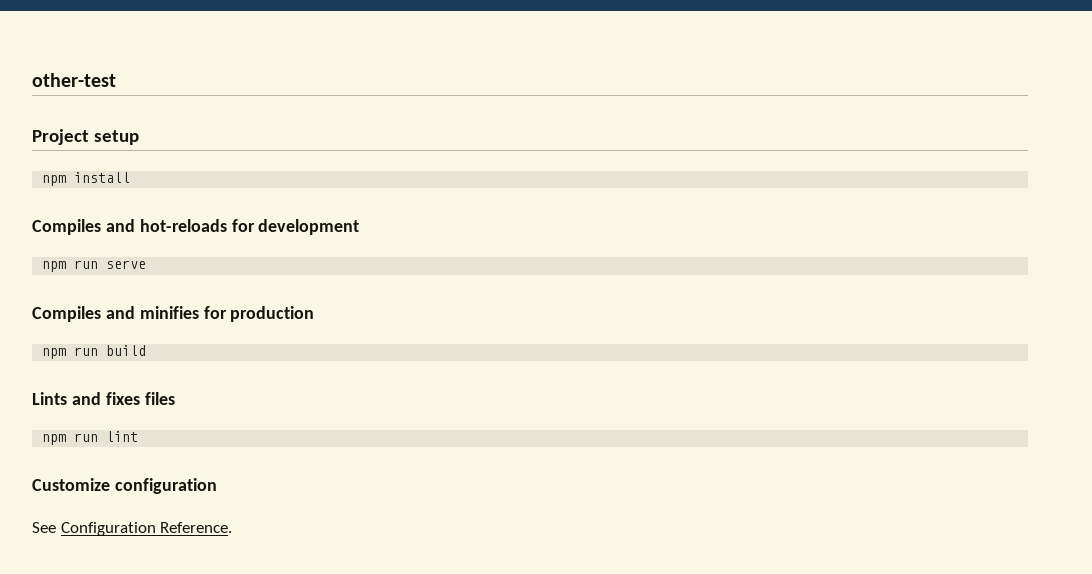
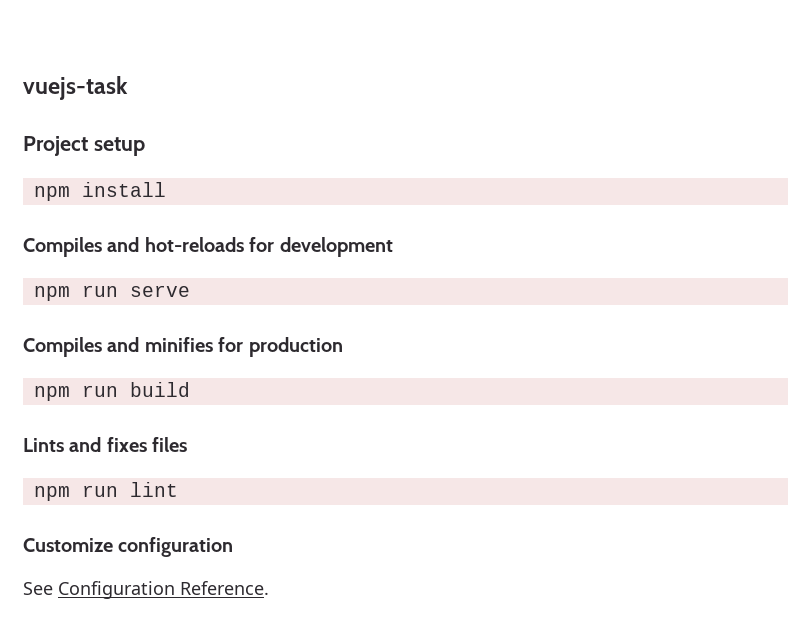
[32,73,116,87] other-test -> [23,76,128,100] vuejs-task

